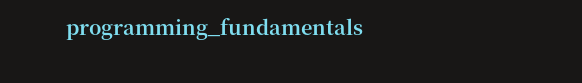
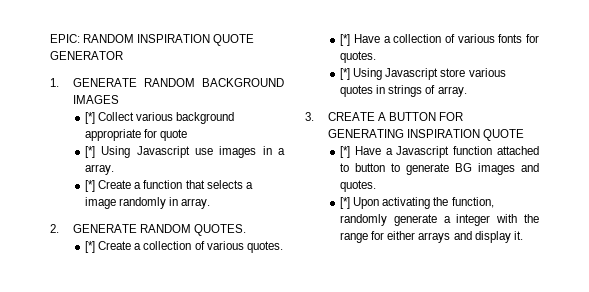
[66,18,363,40] programming_fundamentals -> [50,34,255,46] [50,51,123,60] [50,78,284,87] [72,95,119,104] [85,112,235,124] [85,129,188,141] [85,146,285,158] [85,164,115,175] [85,180,253,192] [85,197,211,209] [50,224,246,236] [85,241,283,253] [340,34,539,46] [340,51,377,63] [340,68,506,80] [340,85,467,97] [305,112,463,121] [327,129,524,141] [340,146,539,158] [340,163,539,175] [340,180,377,192] [340,197,494,209] [340,214,539,226] [340,231,523,243] EPIC: RANDOM INSPIRATION QUOTE GENERATOR // 1. GENERATE RANDOM BACKGROUND IMAGES // [*] Collect various background appropriate for quote // [*] Using Javascript use images in a array. // [*] Create a function that selects a image randomly in array. // 2. GENERATE RANDOM QUOTES. // [*] Create a collection of various quotes. // [*] Have a collection of various fonts for quotes. // [*] Using Javascript store various quotes in strings of array. // 3. CREATE A BUTTON FOR GENERATING INSPIRATION QUOTE // [*] Have a Javascript function attached to button to generate BG images and quotes. // [*] Upon activating the function, randomly generate a integer with the range for either arrays and display it.

